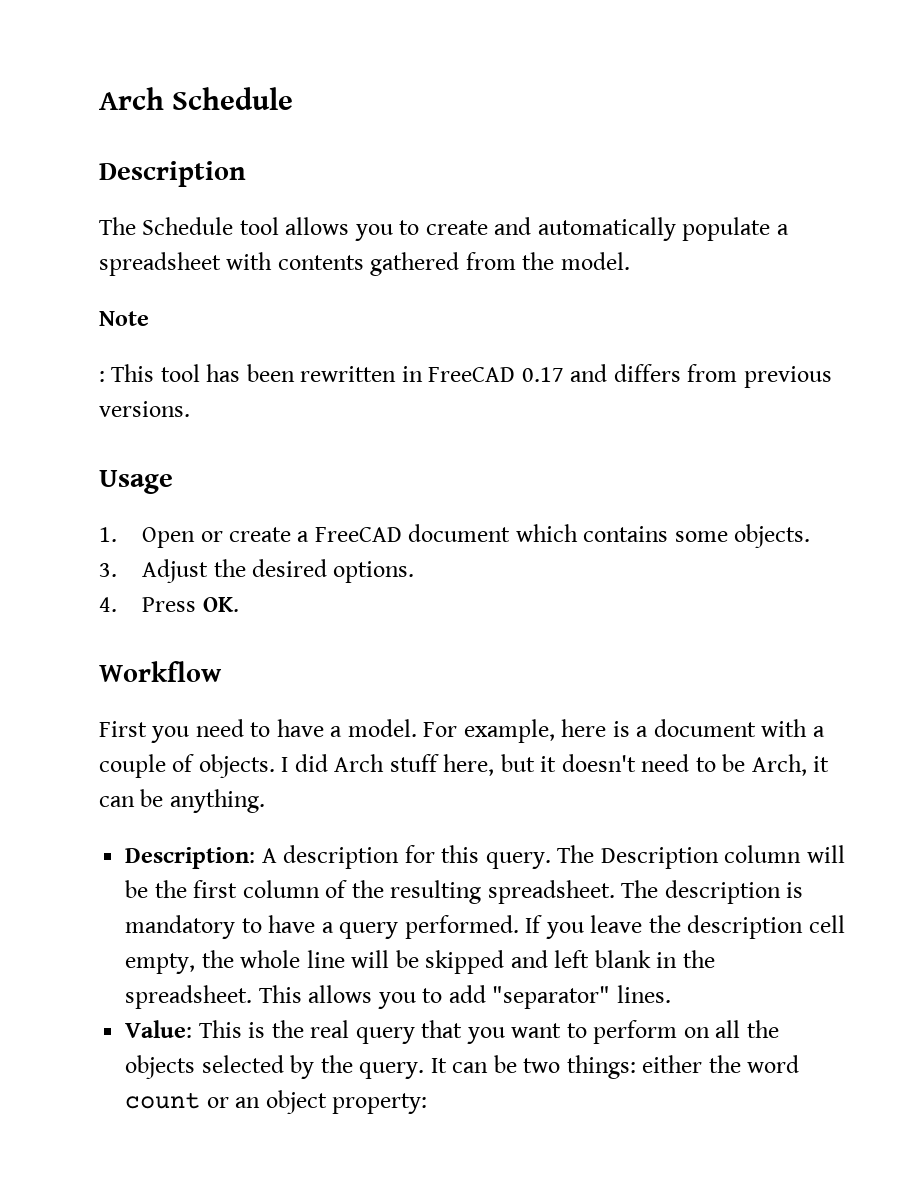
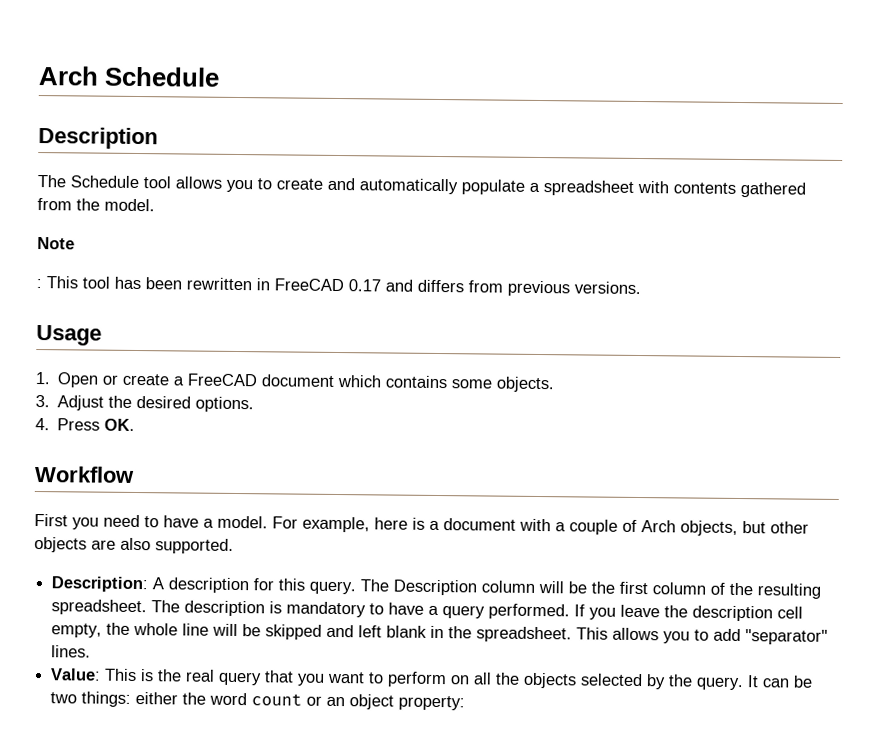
[198,754,830,778] [99,789,265,813] objects. I did Arch stuff here, but it doesn't need to be Arch, it can be anything. -> [641,520,809,536] [34,536,234,554] Arch objects, but other objects are also supported.

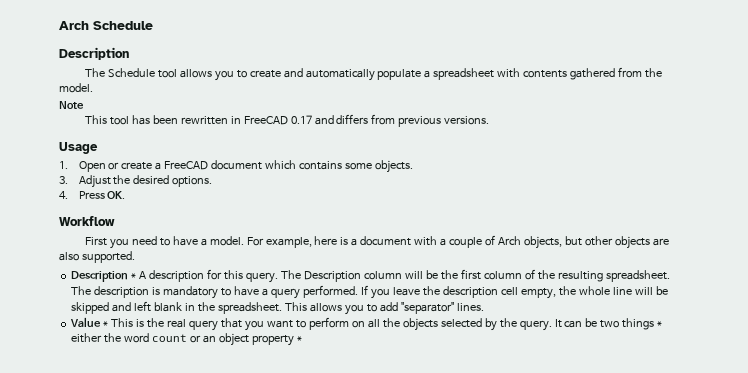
[36,279,42,289] : -> (84, 105) none
[51,576,149,593] Description: -> [71,271,137,282] Description *
[50,668,102,681] Value: -> [70,317,109,327] Value *
[81,691,132,707] things: -> [622,318,663,330] things *
[398,695,466,711] property: -> [251,335,302,346] property *

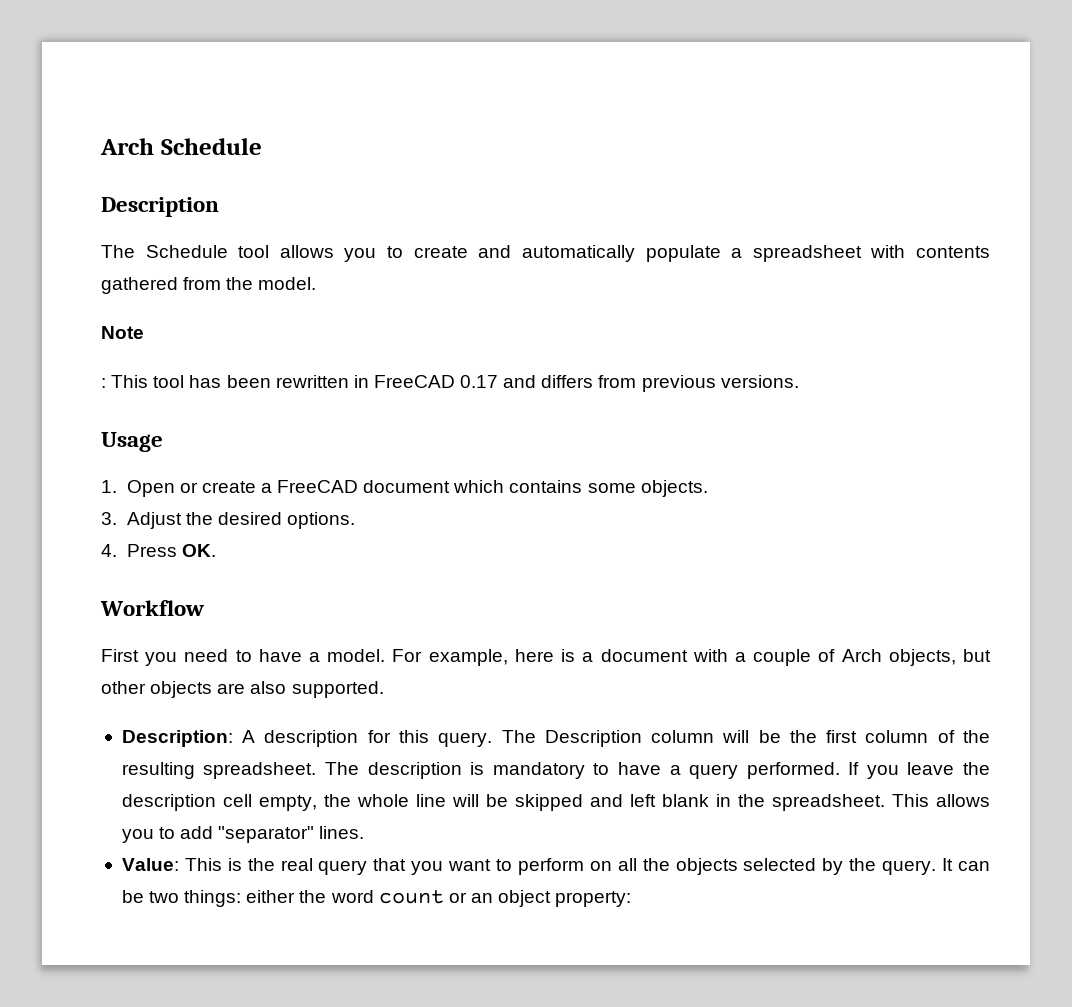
(84, 105) none -> [101,378,106,388] :
[71,271,137,282] Description * -> [121,730,233,747] Description:
[70,317,109,327] Value * -> [121,858,179,871] Value:
[622,318,663,330] things * -> [184,890,242,907] things:
[251,335,302,346] property * -> [555,891,632,907] property:

